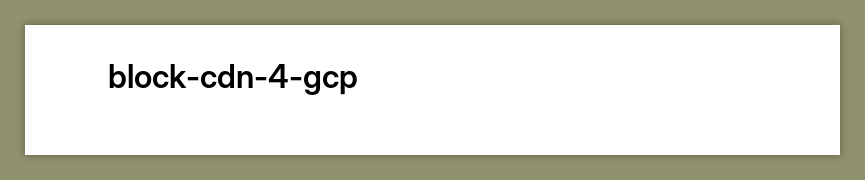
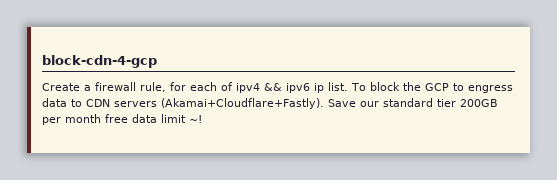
(358, 79) none -> [42,82,513,93] [42,98,498,109] [42,114,202,125] // Create a firewall rule, for each of ipv4 && ipv6 ip list. To block the GCP to engress data to CDN servers (Akamai+Cloudflare+Fastly). Save our standard tier 200GB per month free data limit ~!

